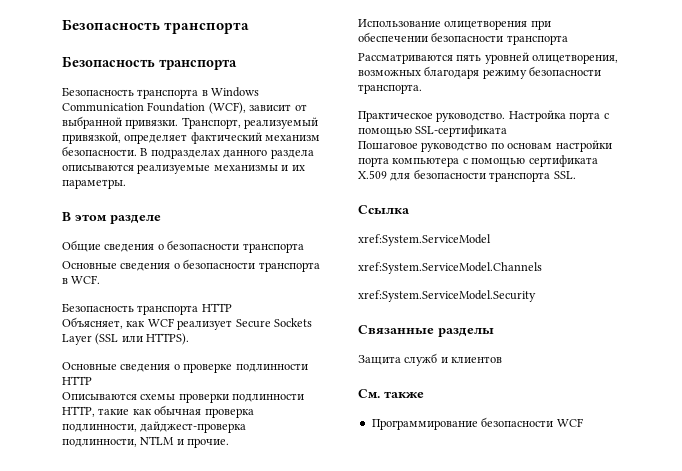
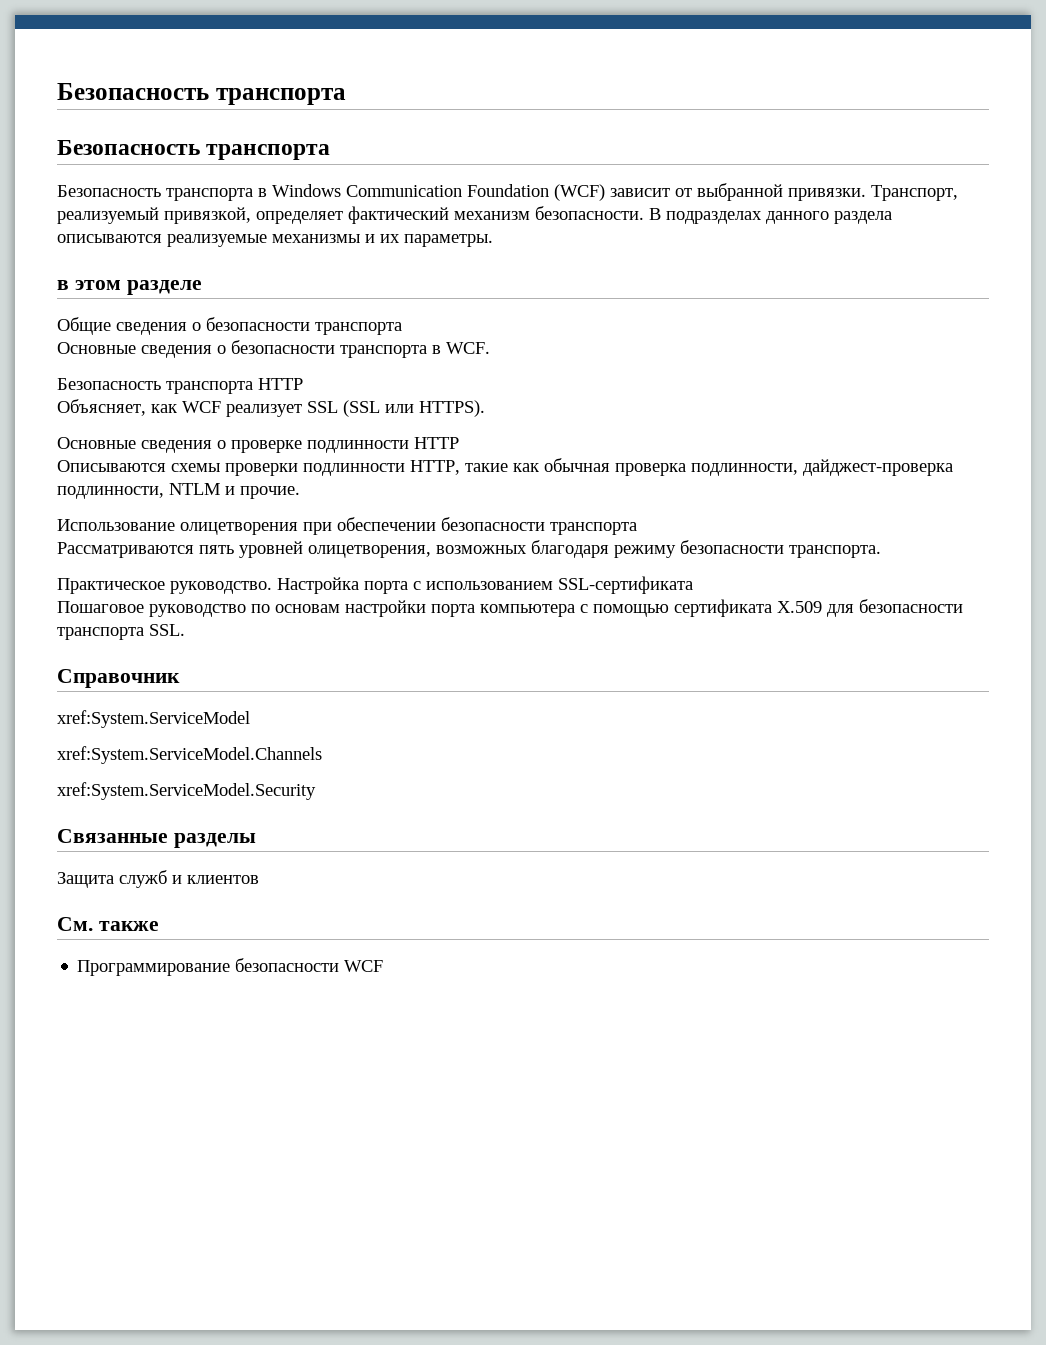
[208,102,246,114] (WCF), -> [554,184,605,201] (WCF)
[62,212,71,221] В -> [57,280,69,290] в
[235,318,312,328] [62,334,92,345] Secure Sockets Layer -> [307,401,338,413] SSL
[358,128,412,136] помощью -> [426,581,553,590] использованием
[358,205,410,214] Ссылка -> [57,669,180,688] Справочник

